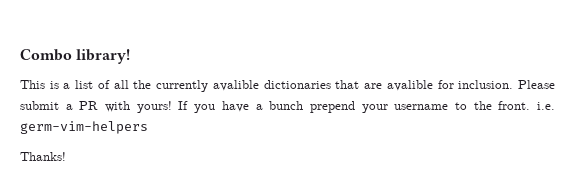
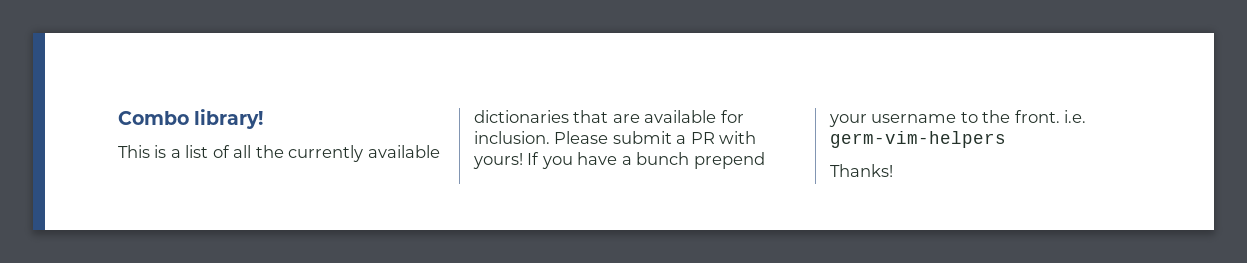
[212,80,259,91] avalible -> [367,145,440,158] available
[386,80,433,91] avalible -> [644,110,717,123] available

